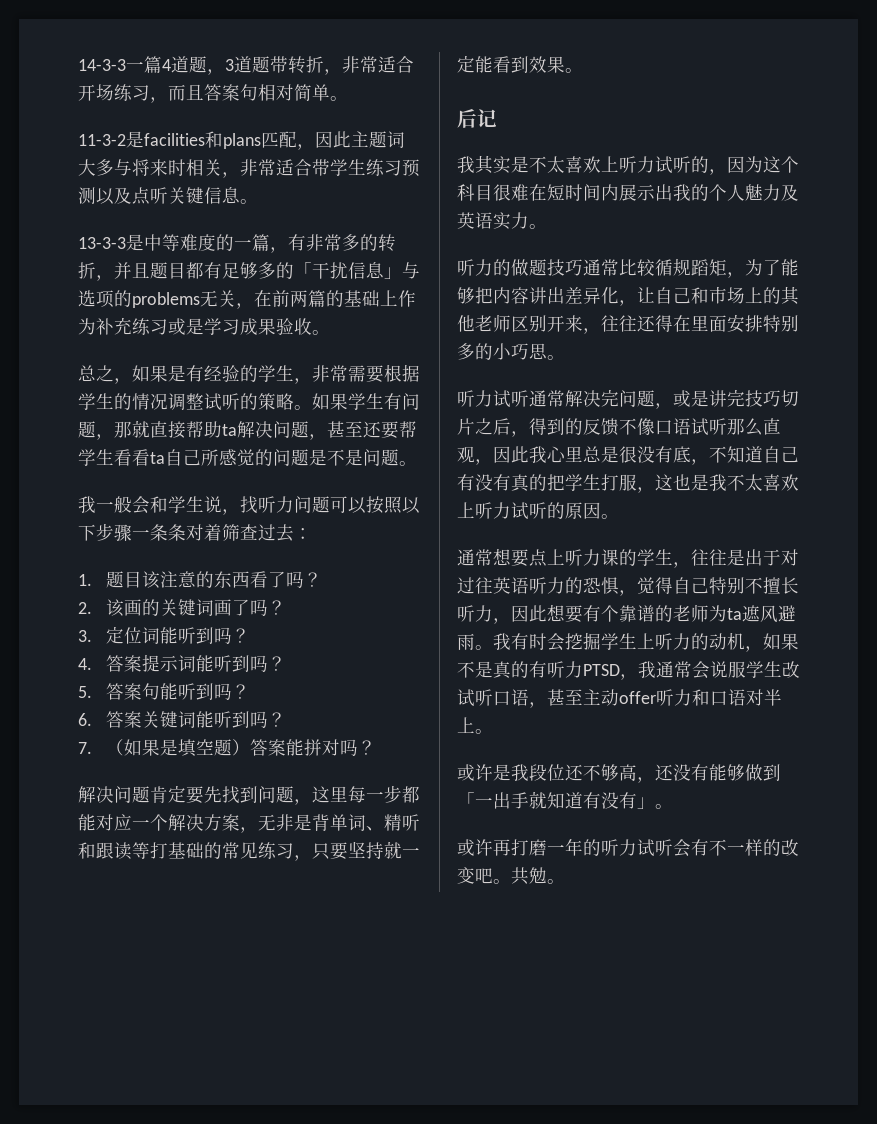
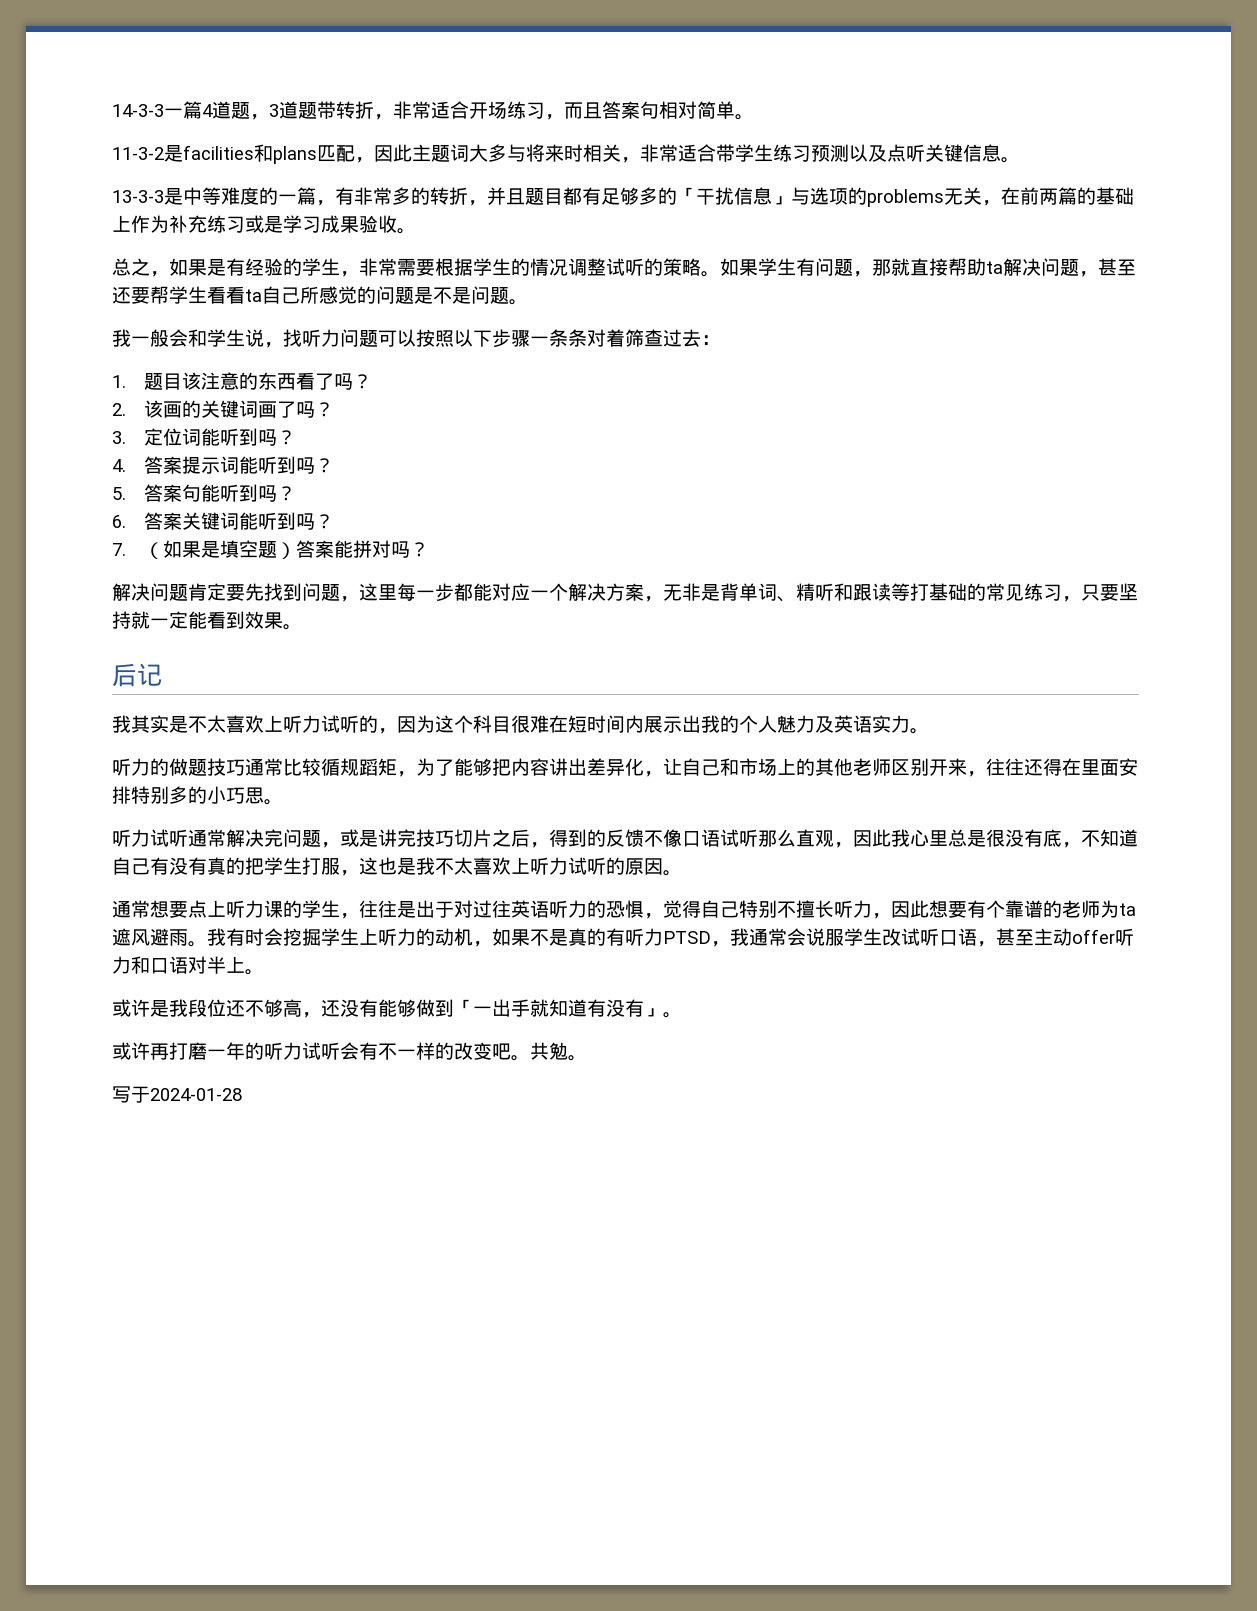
(565, 881) none -> [112,1086,242,1103] // 写于2024-01-28

